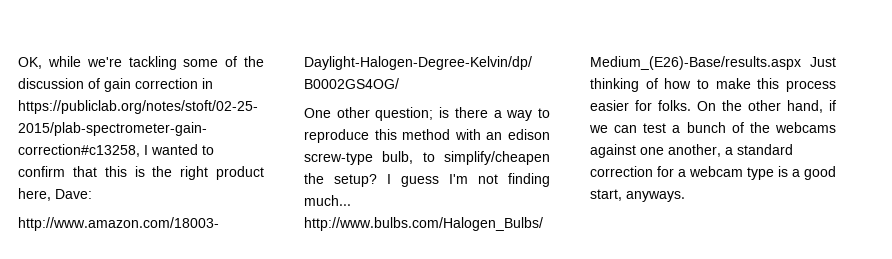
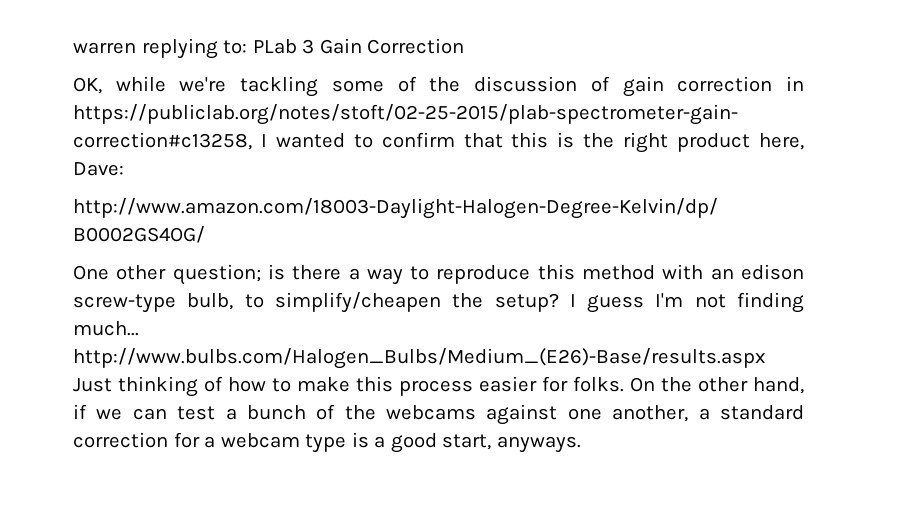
(18, 63) none -> [73,38,465,59] warren replying to: PLab 3 Gain Correction //

